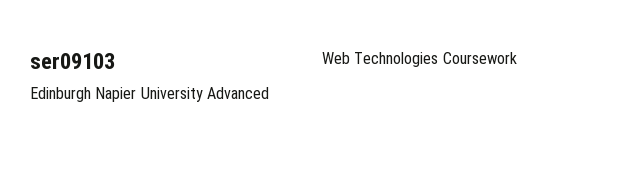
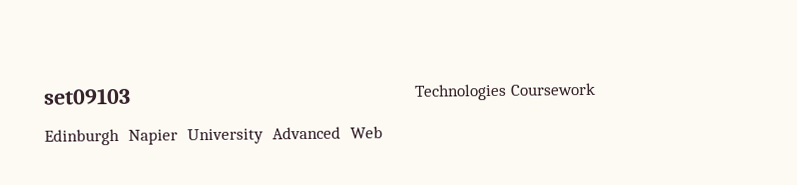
[30,53,115,69] ser09103 -> [43,87,131,105] set09103

